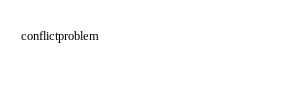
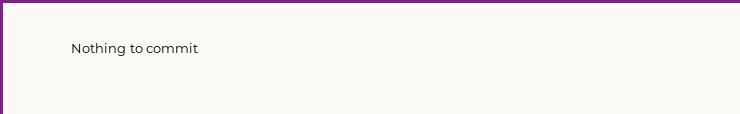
[21,31,99,43] conflictproblem -> [71,43,199,56] Nothing to commit

